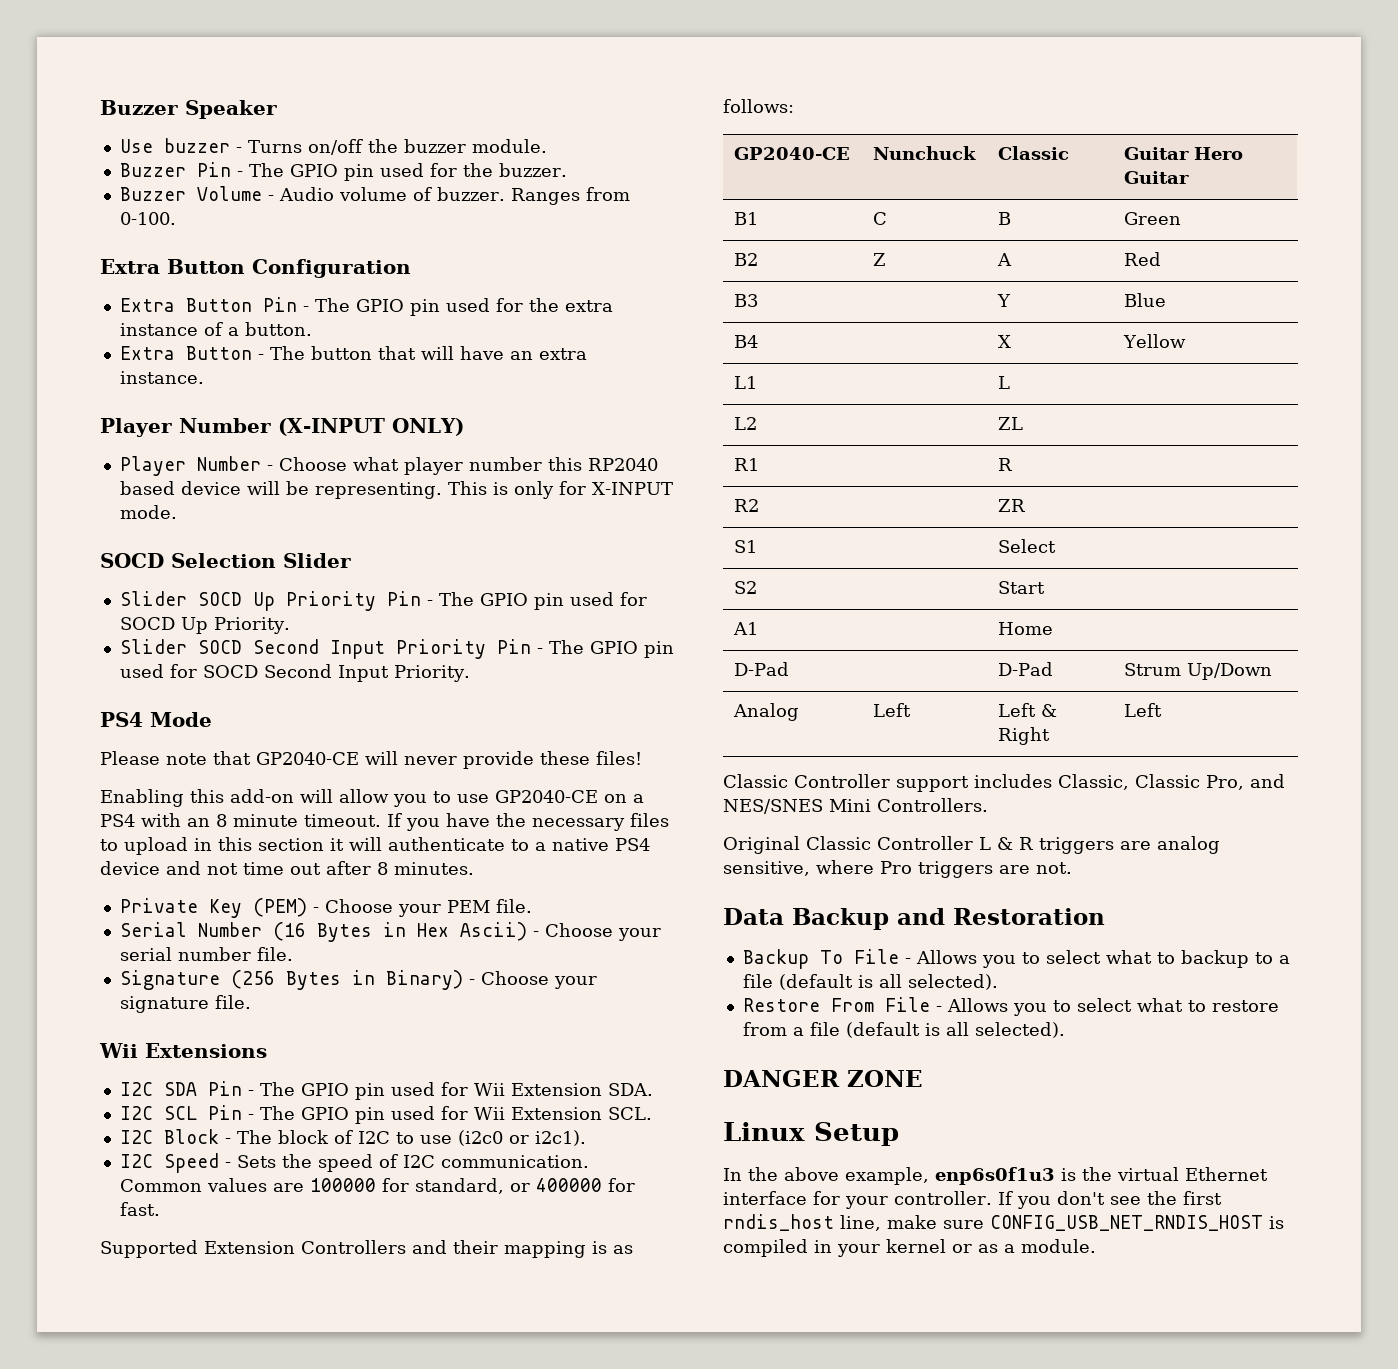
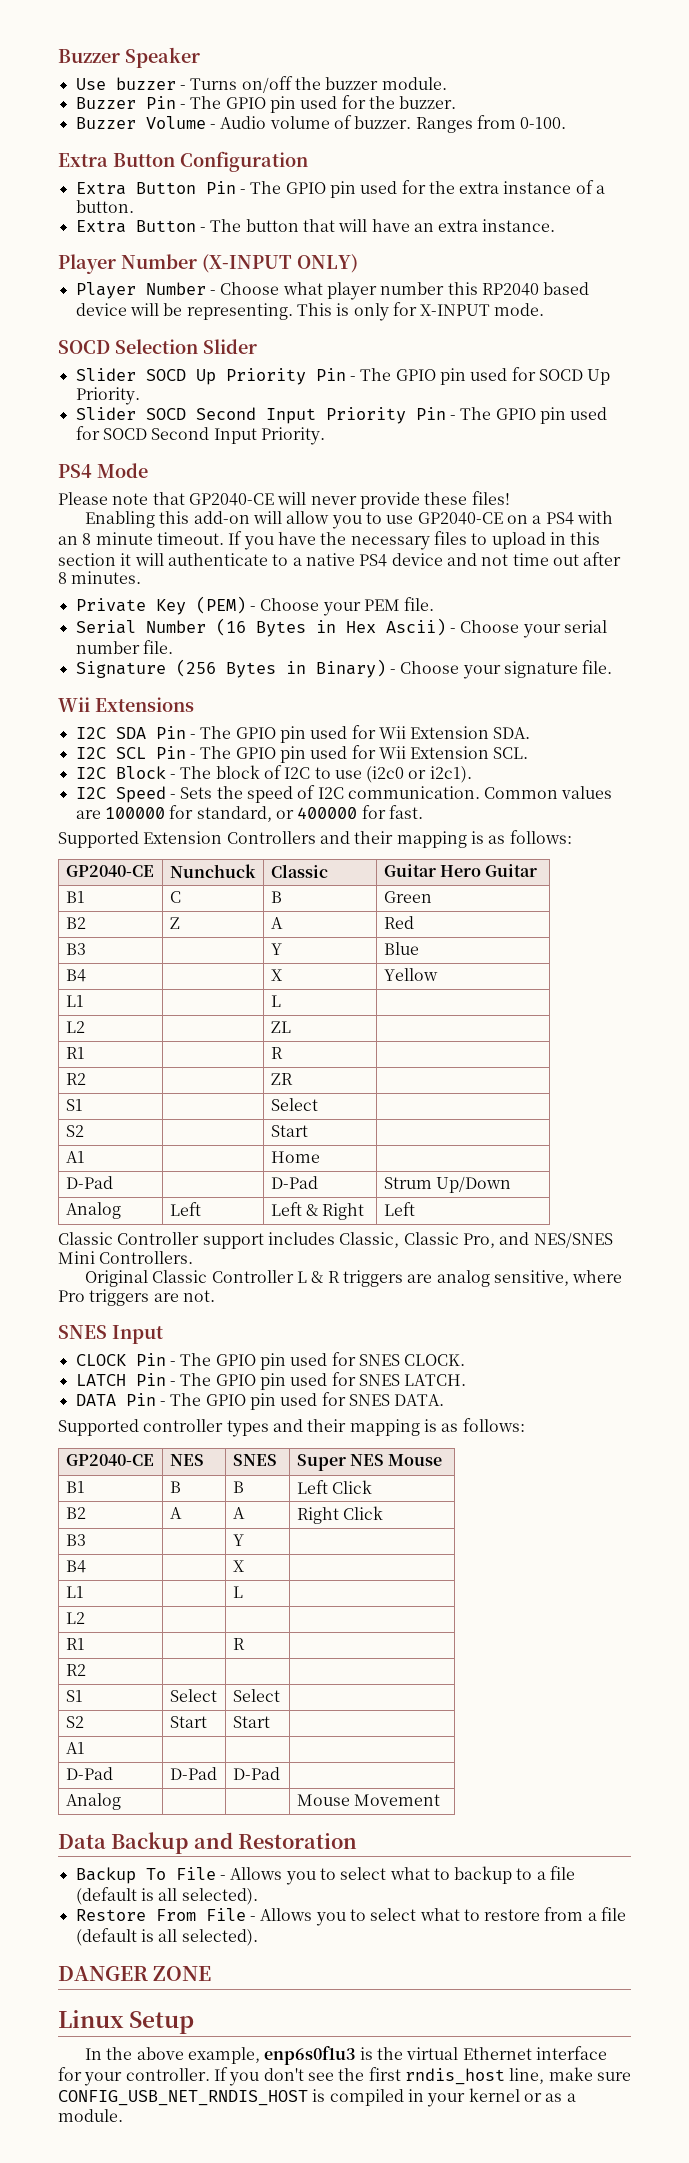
(1072, 868) none -> [58,1325,163,1344] [75,1352,466,1370] [75,1372,467,1390] [75,1392,445,1410] [58,1418,525,1437] [65,1454,154,1466] [169,1454,204,1466] [232,1454,277,1466] [296,1454,443,1471] [65,1481,85,1493] [169,1481,181,1493] [232,1481,244,1493] [296,1480,373,1494] [65,1507,86,1519] [169,1507,182,1519] [232,1507,245,1519] [296,1506,384,1524] [65,1534,86,1546] [232,1534,244,1546] [65,1560,86,1573] [232,1560,244,1572] [65,1586,84,1598] [232,1586,243,1598] [65,1612,85,1624] [65,1638,85,1650] [232,1638,245,1650] [65,1664,86,1676] [65,1690,83,1702] [169,1689,217,1702] [232,1689,280,1702] [65,1716,84,1728] [169,1716,207,1728] [232,1716,270,1728] [65,1742,85,1754] [65,1767,113,1780] [169,1767,217,1780] [232,1767,280,1780] [65,1793,121,1810] [296,1794,441,1806] // SNES Input // CLOCK Pin - The GPIO pin used for SNES CLOCK. // LATCH Pin - The GPIO pin used for SNES LATCH. // DATA Pin - The GPIO pin used for SNES DATA. // Supported controller types and their mapping is as follows: // GP2040-CE | NES | SNES | Super NES Mouse // B1 | B | B | Left Click // B2 | A | A | Right Click // B3 | | Y | // B4 | | X | // L1 | | L | // L2 | | | // R1 | | R | // R2 | | | // S1 | Select | Select | // S2 | Start | Start | // A1 | | | // D-Pad | D-Pad | D-Pad | // Analog | | | Mouse Movement

